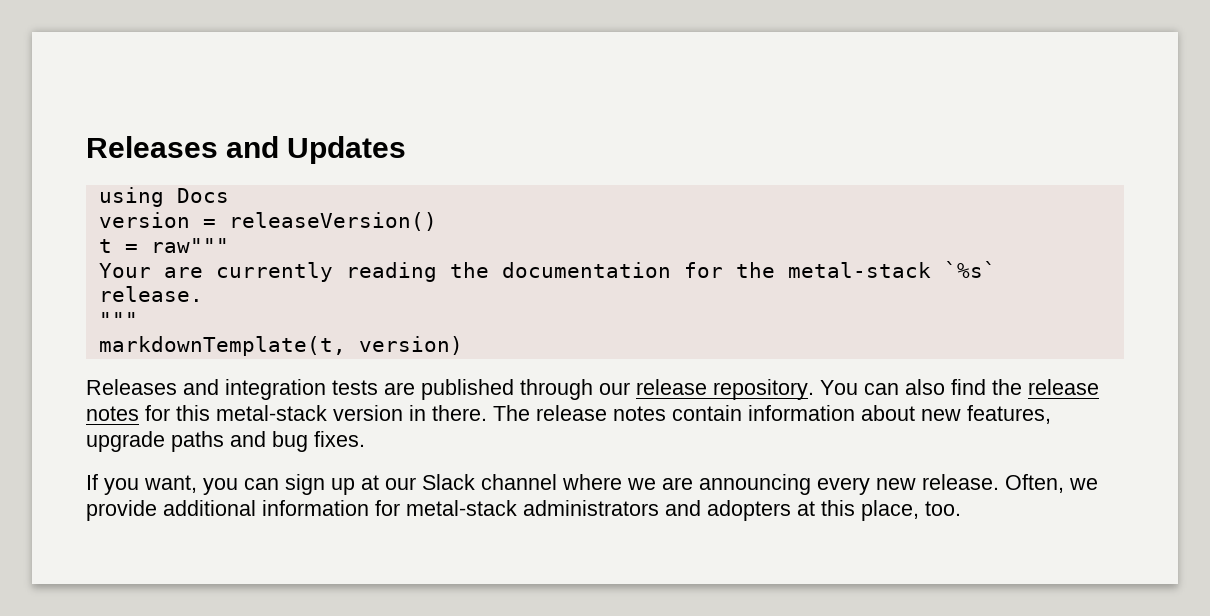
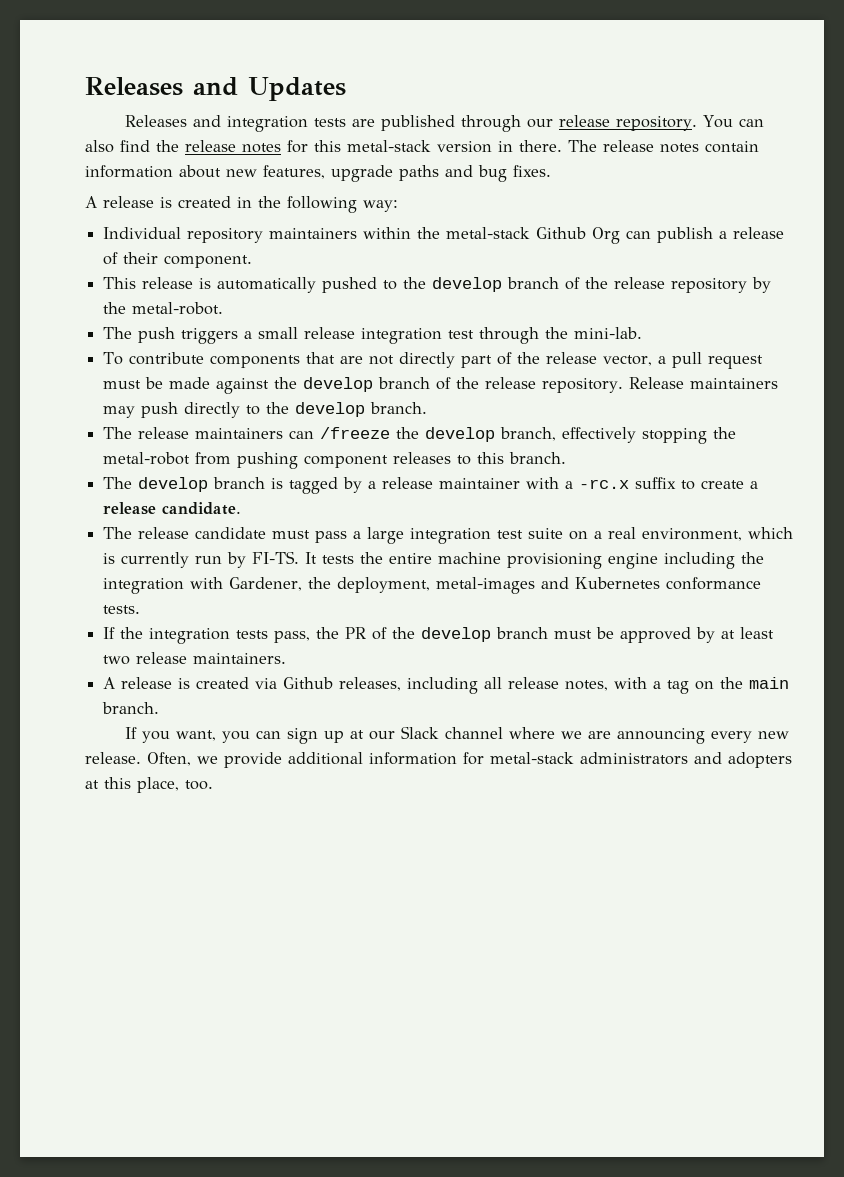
[98,187,229,207] [98,212,437,231] [98,238,229,253] [98,261,996,282] [98,286,203,302] [98,312,138,327] [98,336,463,356] // using Docs // version = releaseVersion() // t = raw""" // Your are currently reading the documentation for the metal-stack `%s` release. // """ // markdownTemplate(t, version) -> (346, 89) none
(365, 439) none -> [85,196,398,213] [103,227,785,244] [103,252,253,268] [103,277,772,293] [103,302,224,315] [103,327,643,344] [103,352,764,369] [103,377,779,394] [103,402,428,418] [103,427,737,444] [103,452,567,469] [103,477,759,494] [103,502,242,515] [103,527,794,544] [103,551,765,569] [103,577,762,594] [103,605,141,614] [103,627,775,644] [103,652,287,665] [103,677,790,694] [102,702,160,714] // A release is created in the following way: // Individual repository maintainers within the metal-stack Github Org can publish a release of their component. // This release is automatically pushed to the develop branch of the release repository by the metal-robot. // The push triggers a small release integration test through the mini-lab. // To contribute components that are not directly part of the release vector, a pull request must be made against the develop branch of the release repository. Release maintainers may push directly to the develop branch. // The release maintainers can /freeze the develop branch, effectively stopping the metal-robot from pushing component releases to this branch. // The develop branch is tagged by a release maintainer with a -rc.x suffix to create a release candidate. // The release candidate must pass a large integration test suite on a real environment, which is currently run by FI-TS. It tests the entire machine provisioning engine including the integration with Gardener, the deployment, metal-images and Kubernetes conformance tests. // If the integration tests pass, the PR of the develop branch must be approved by at least two release maintainers. // A release is created via Github releases, including all release notes, with a tag on the main branch.

